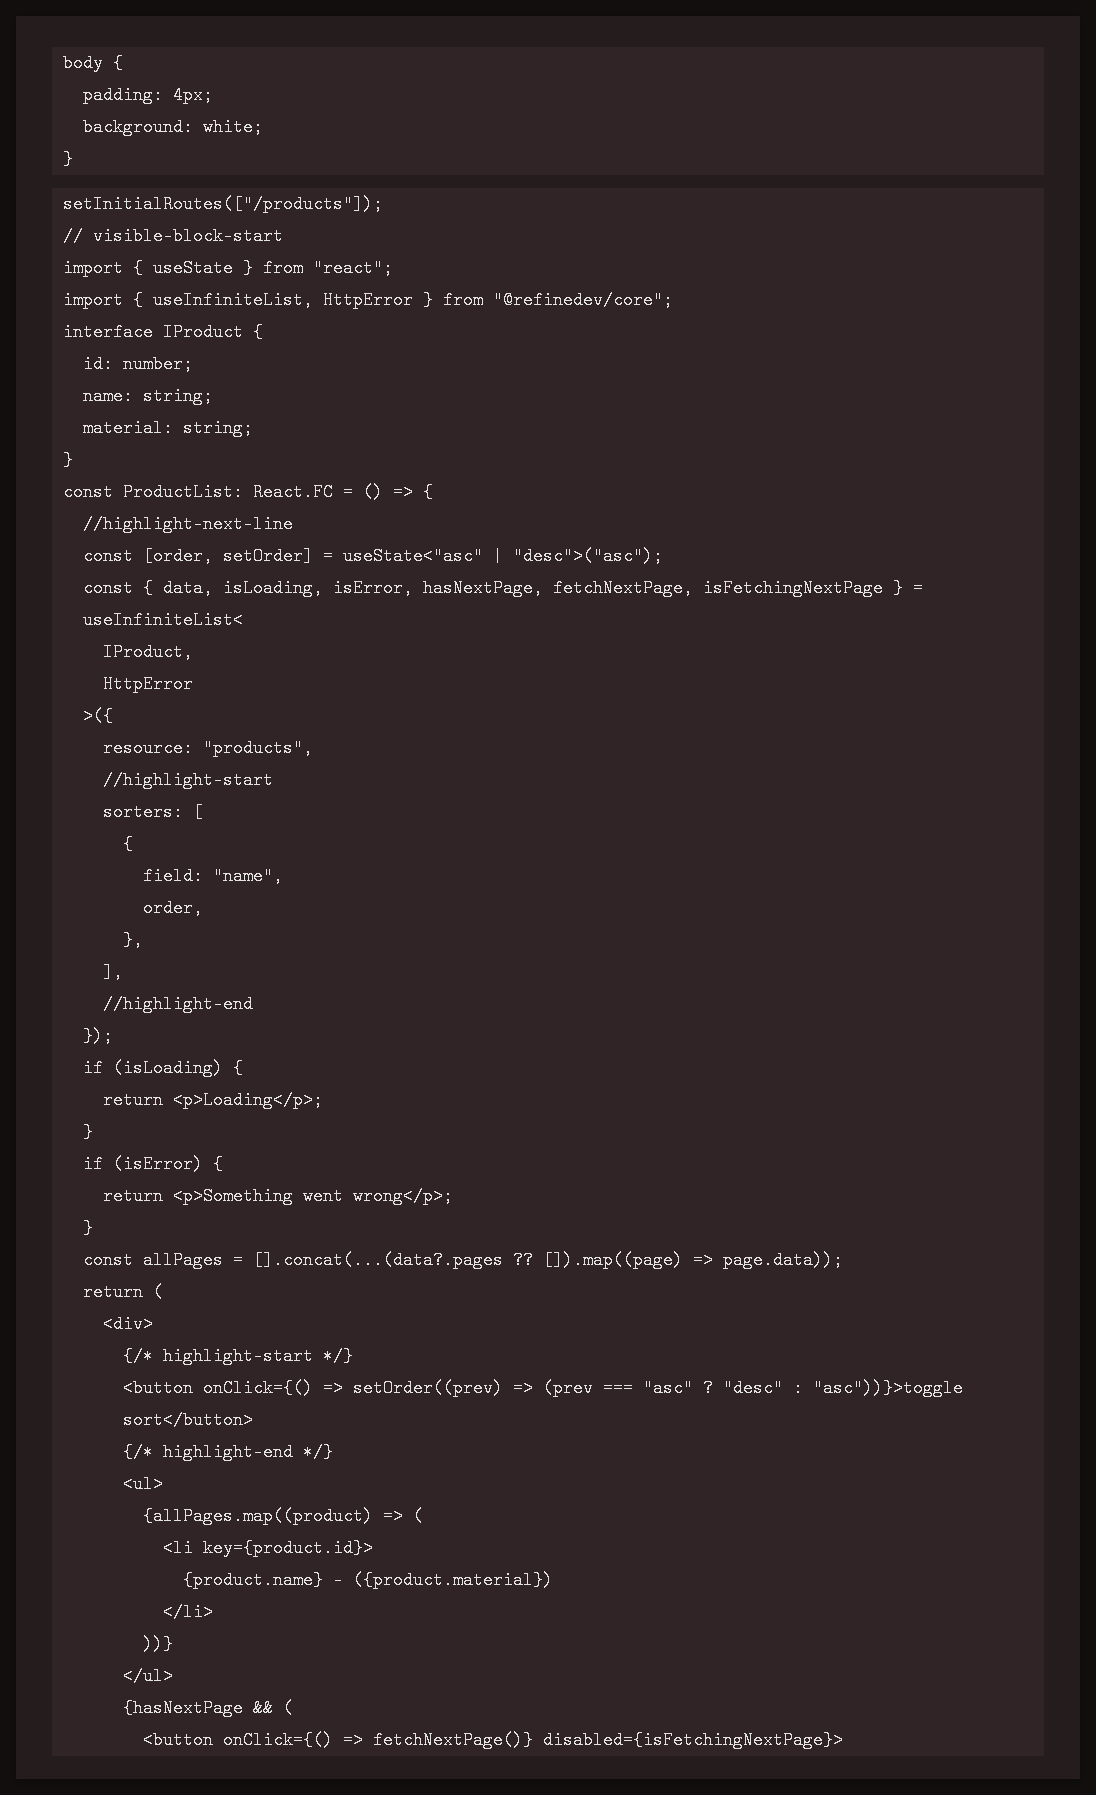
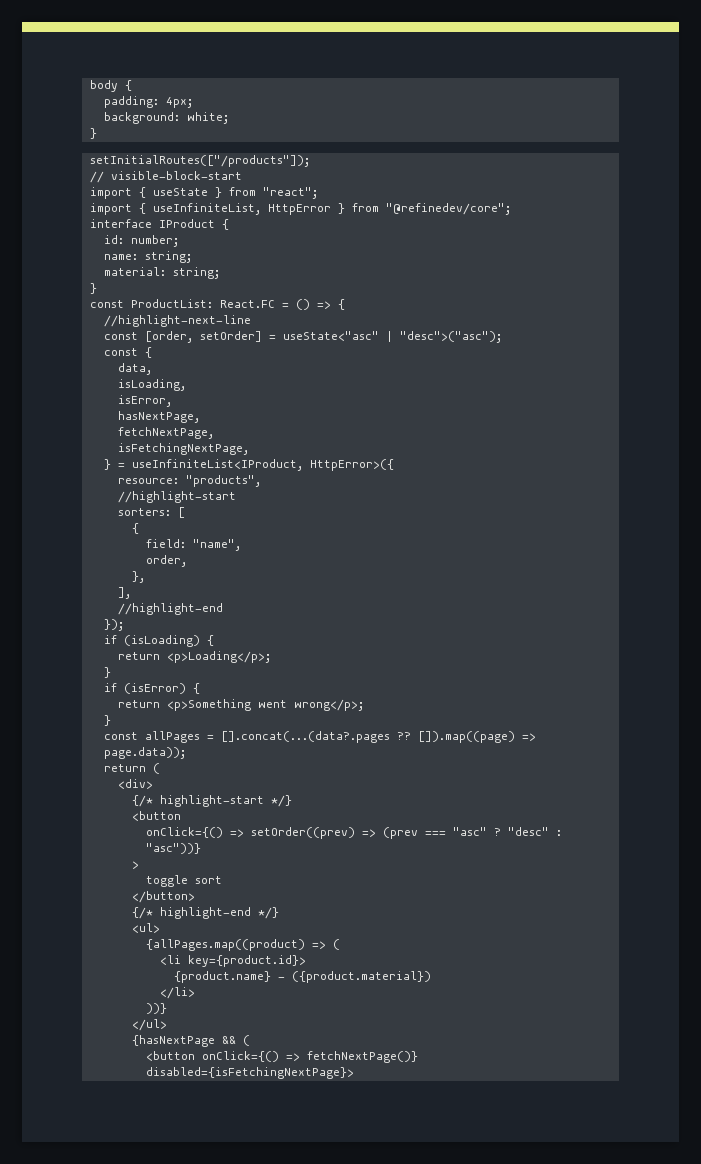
(153, 588) none -> (152, 352) //
(213, 588) none -> (152, 369) //
(323, 588) none -> (186, 385) //
(413, 588) none -> (172, 401) //
(543, 588) none -> (200, 417) //
[702,579,883,597] isFetchingNextPage -> [117,443,249,455] // isFetchingNextPage, //
[82,611,243,629] [102,643,193,661] [102,675,193,693] [82,707,113,725] useInfiniteList< // IProduct, // HttpError // >({ -> [131,459,394,471] useInfiniteList<IProduct, HttpError>({
(193, 1388) none -> (181, 816) //
[812,1379,963,1397] [122,1411,253,1429] "asc"))}>toggle sort</button> -> [145,843,201,854] [131,861,139,869] [145,875,222,887] [131,891,195,903] "asc"))} // > // toggle sort // </button>

